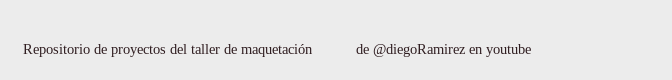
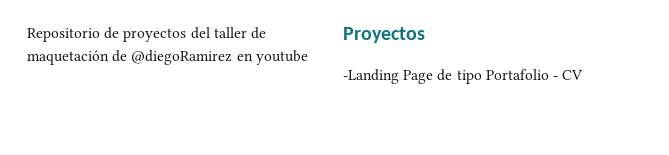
(531, 50) none -> [343,27,425,43] [343,69,584,84] // Proyectos // -Landing Page de tipo Portafolio - CV

